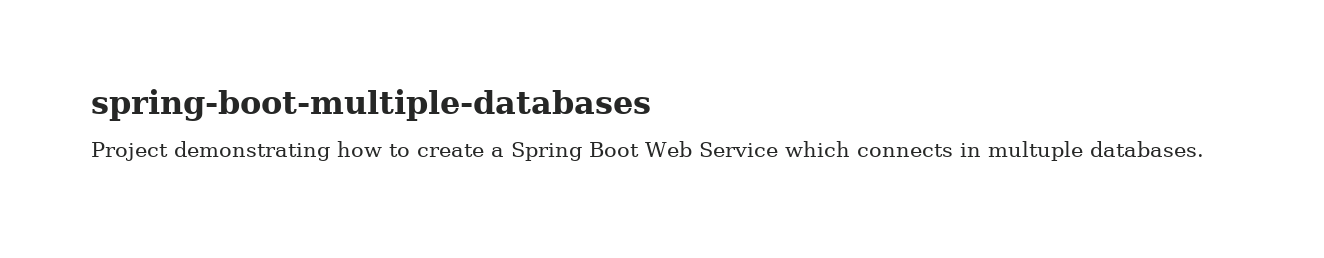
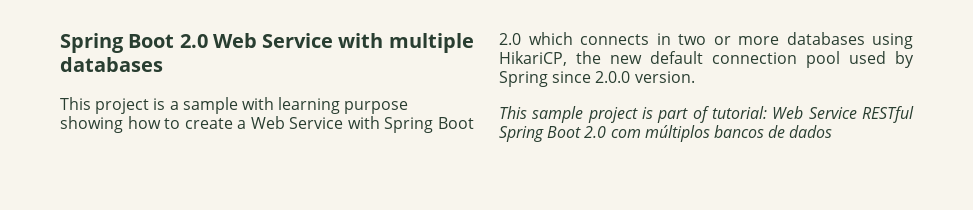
[91,89,651,121] [91,141,1204,161] spring-boot-multiple-databases // Project demonstrating how to create a Spring Boot Web Service which connects in multuple databases. -> [60,33,474,53] [60,57,163,72] [60,97,409,114] [60,116,474,133] [499,32,913,49] [499,51,914,68] [499,71,695,87] [499,106,914,123] [499,125,833,142] Spring Boot 2.0 Web Service with multiple databases // This project is a sample with learning purpose showing how to create a Web Service with Spring Boot 2.0 which connects in two or more databases using HikariCP, the new default connection pool used by Spring since 2.0.0 version. // This sample project is part of tutorial: Web Service RESTful Spring Boot 2.0 com múltiplos bancos de dados

